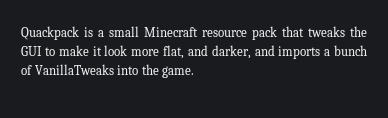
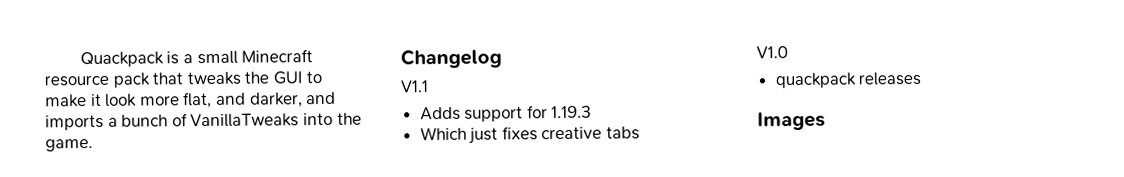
(195, 72) none -> [400,48,502,69] [400,80,429,93] [419,105,593,122] [419,126,641,144] [756,46,788,59] [774,71,922,89] [757,111,826,131] // Changelog // V1.1 // Adds support for 1.19.3 // Which just fixes creative tabs // V1.0 // quackpack releases // Images

